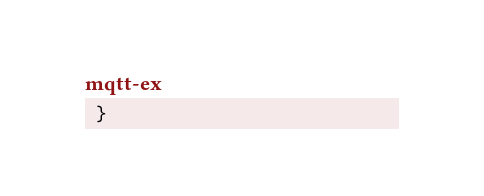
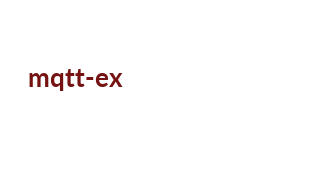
[94,105,107,123] // } -> (123, 80) none

